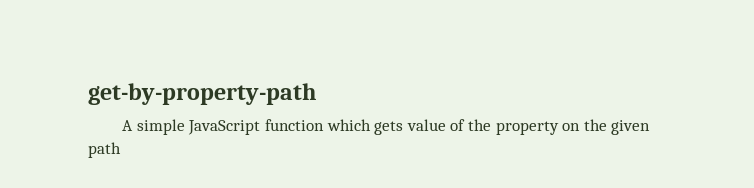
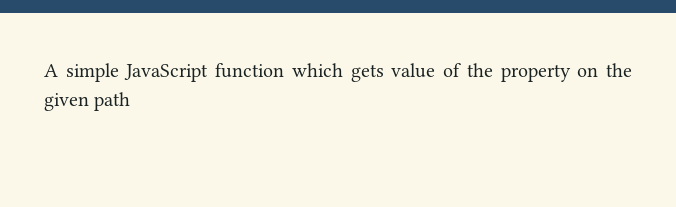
[88,83,316,105] get-by-property-path // -> (44, 70) none

